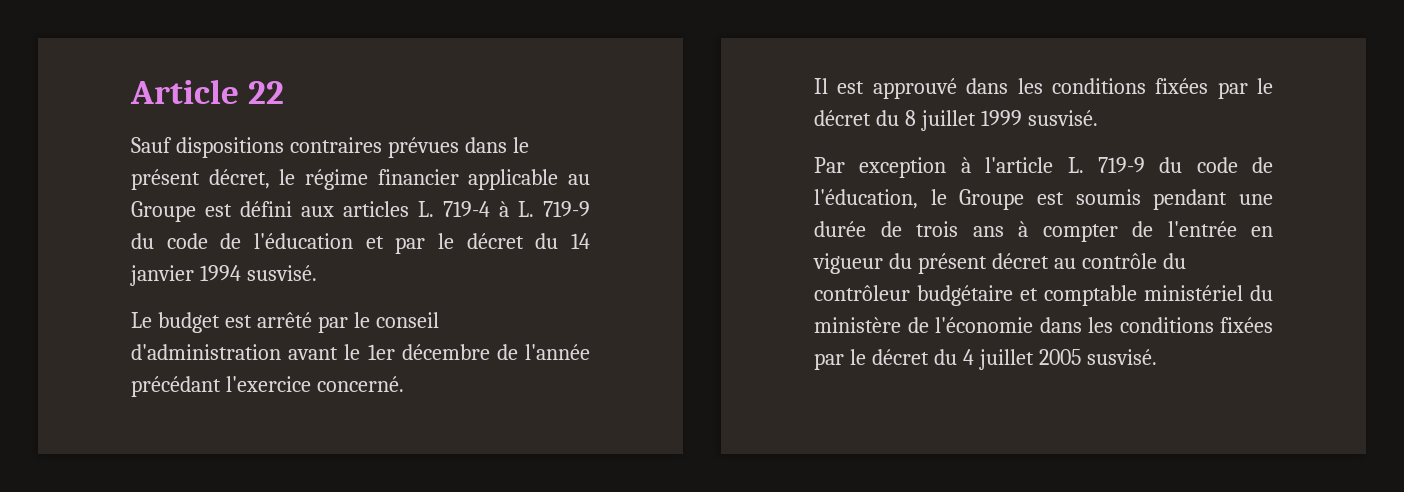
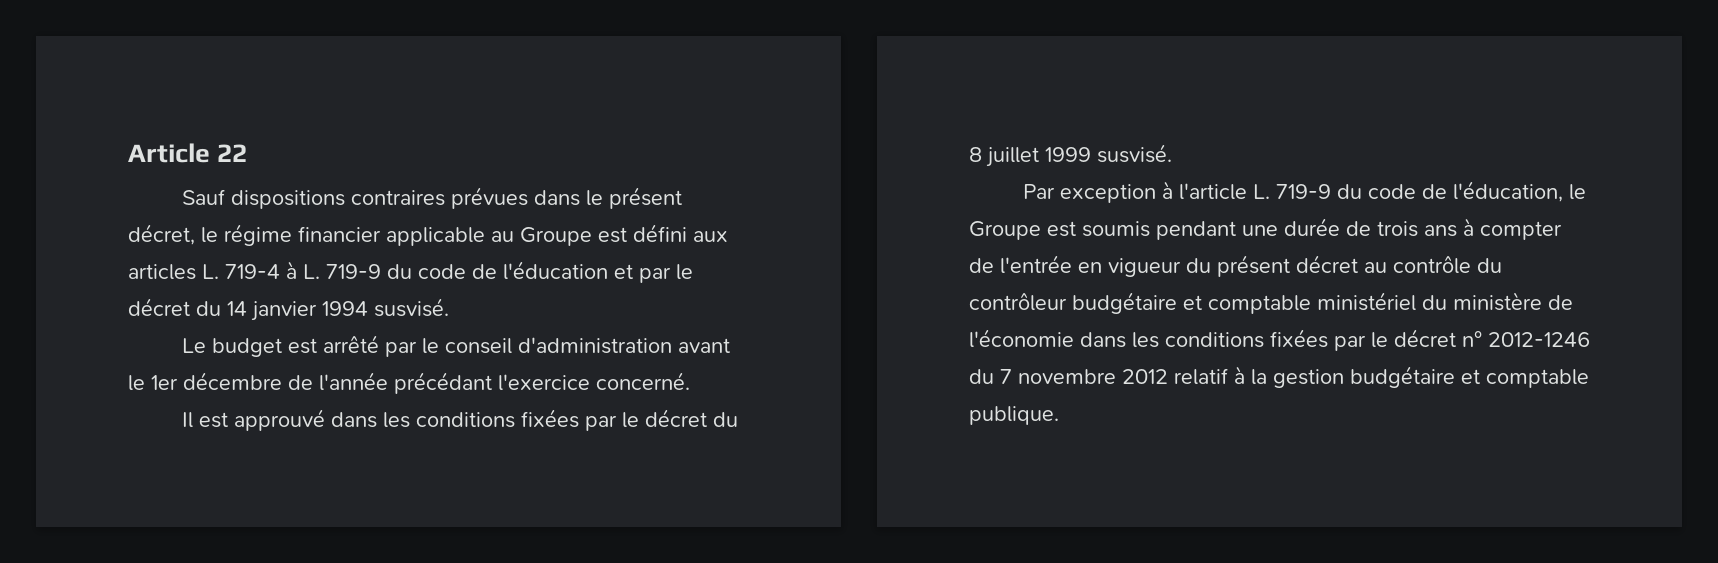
[933,349,1157,370] du 4 juillet 2005 susvisé. -> [1462,331,1590,347] [969,366,1589,388] [969,406,1059,425] n° 2012-1246 du 7 novembre 2012 relatif à la gestion budgétaire et comptable publique.

